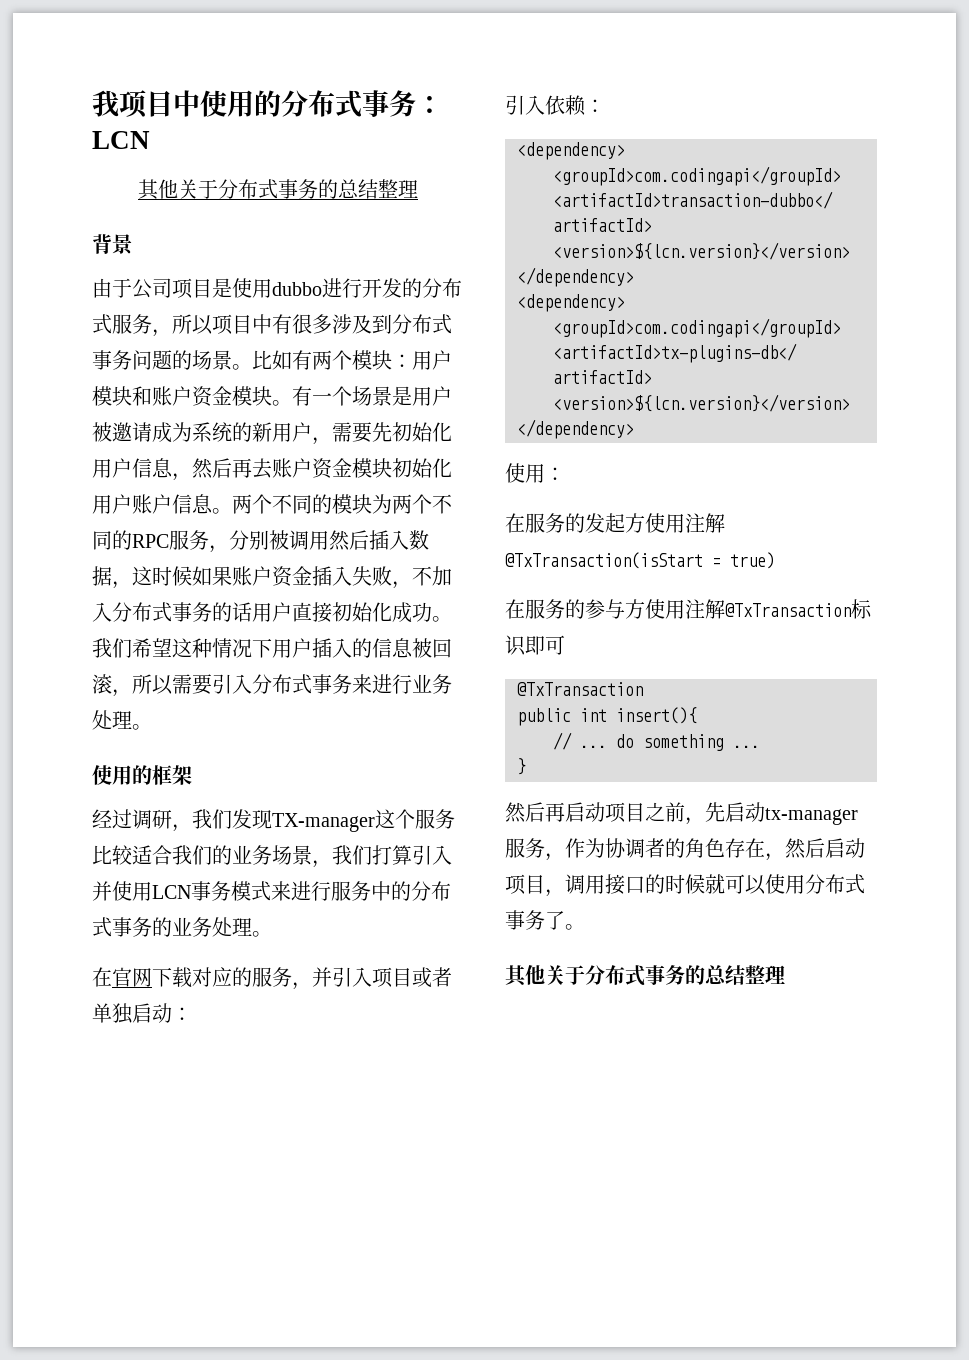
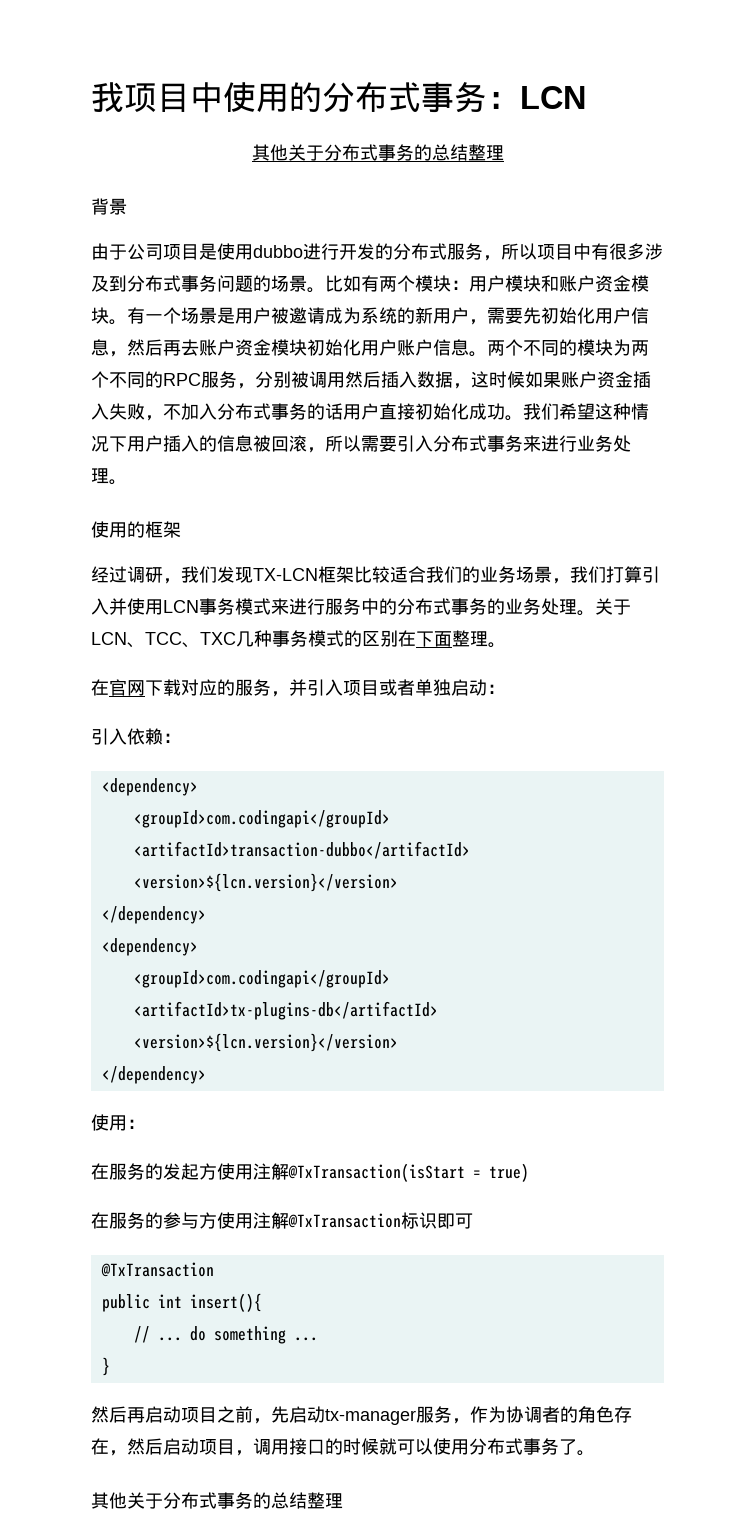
[272,809,455,832] TX-manager这个服务 -> [253,566,354,583] TX-LCN框架
(272, 934) none -> [595,598,631,615] [91,630,506,648] 关于LCN、TCC、TXC几种事务模式的区别在下面整理。

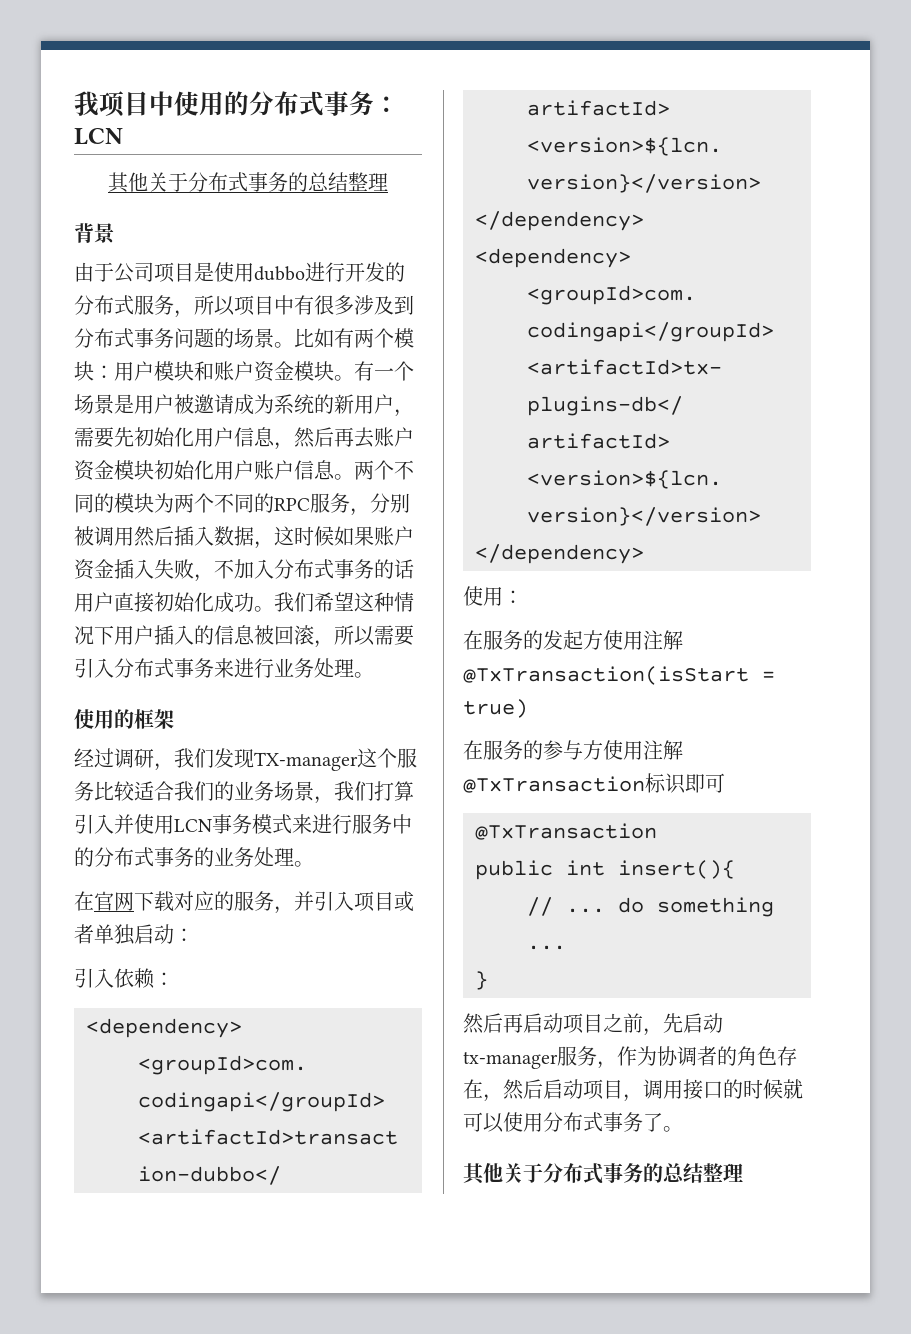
[253,566,354,583] TX-LCN框架 -> [254,748,417,771] [74,781,94,801] TX-manager这个服务
[595,598,631,615] [91,630,506,648] 关于LCN、TCC、TXC几种事务模式的区别在下面整理。 -> (314, 864) none

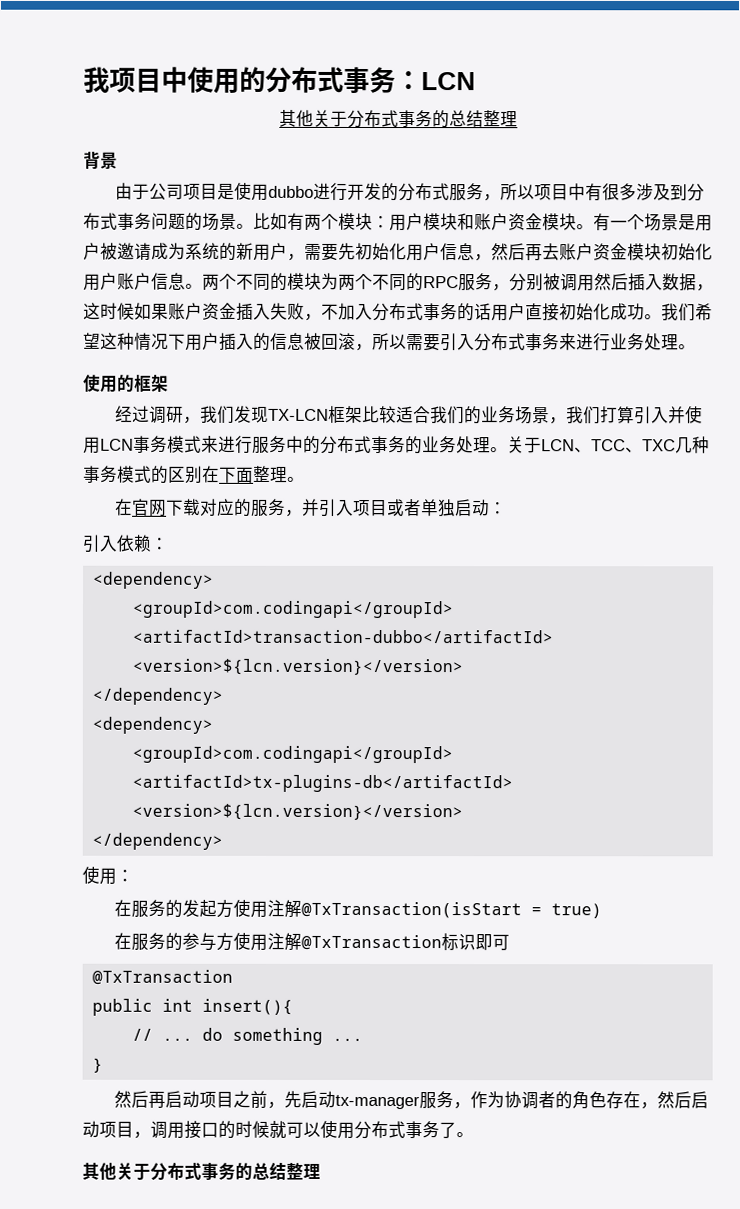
[254,748,417,771] [74,781,94,801] TX-manager这个服务 -> [267,405,363,423] TX-LCN框架
(314, 864) none -> [507,436,710,454] [83,465,305,484] 关于LCN、TCC、TXC几种事务模式的区别在下面整理。

